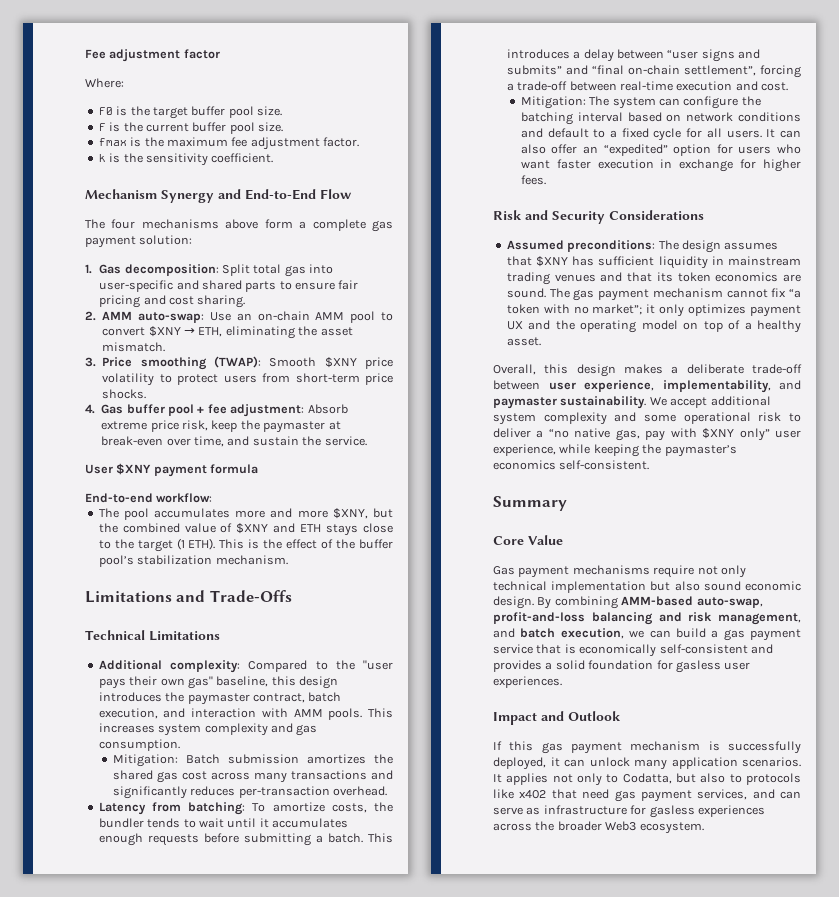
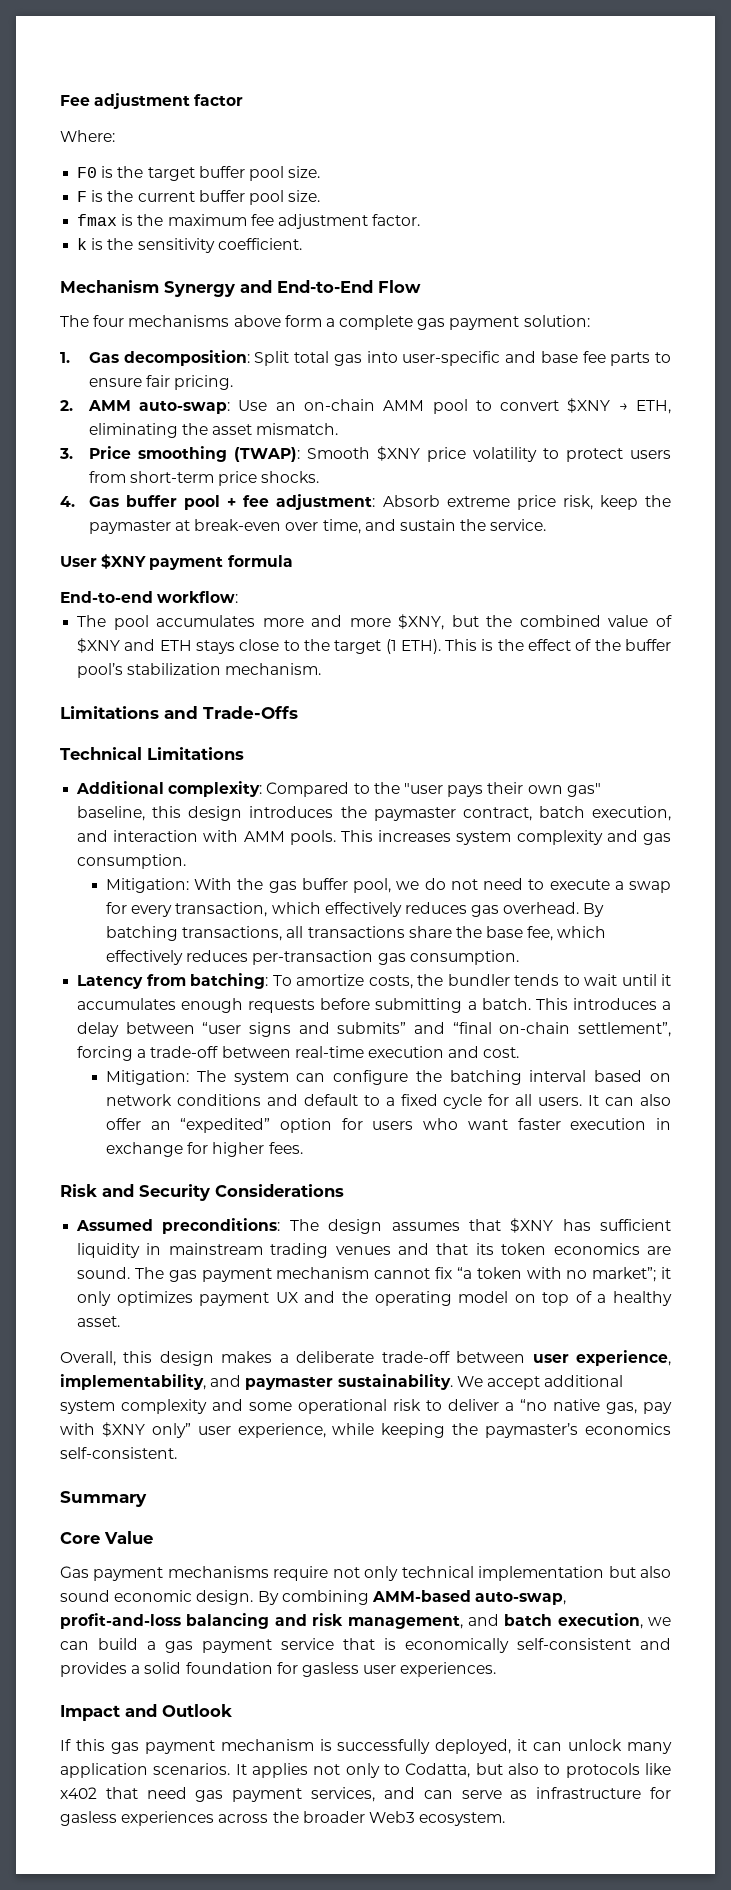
[201,280,242,290] shared -> [540,351,606,363] base fee
[99,295,246,308] pricing and cost sharing. -> [174,375,234,390] pricing.
[185,754,393,764] [112,770,394,783] [112,786,388,799] Batch submission amortizes the shared gas cost across many transactions and significantly reduces per-transaction overhead. -> [194,878,671,893] [105,902,605,917] [105,926,607,941] [105,950,519,965] With the gas buffer pool, we do not need to execute a swap for every transaction, which effectively reduces gas overhead. By batching transactions, all transactions share the base fee, which effectively reduces per-transaction gas consumption.

